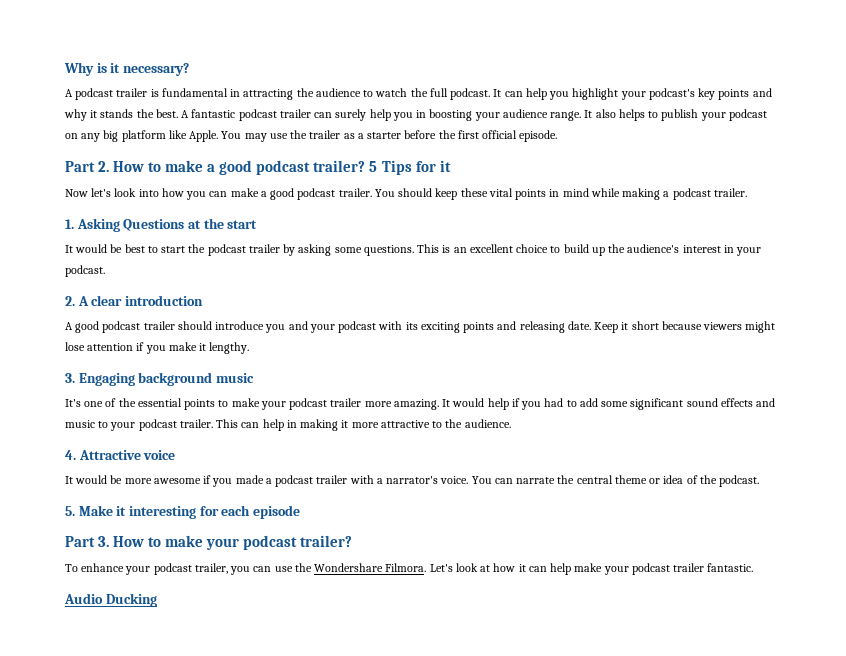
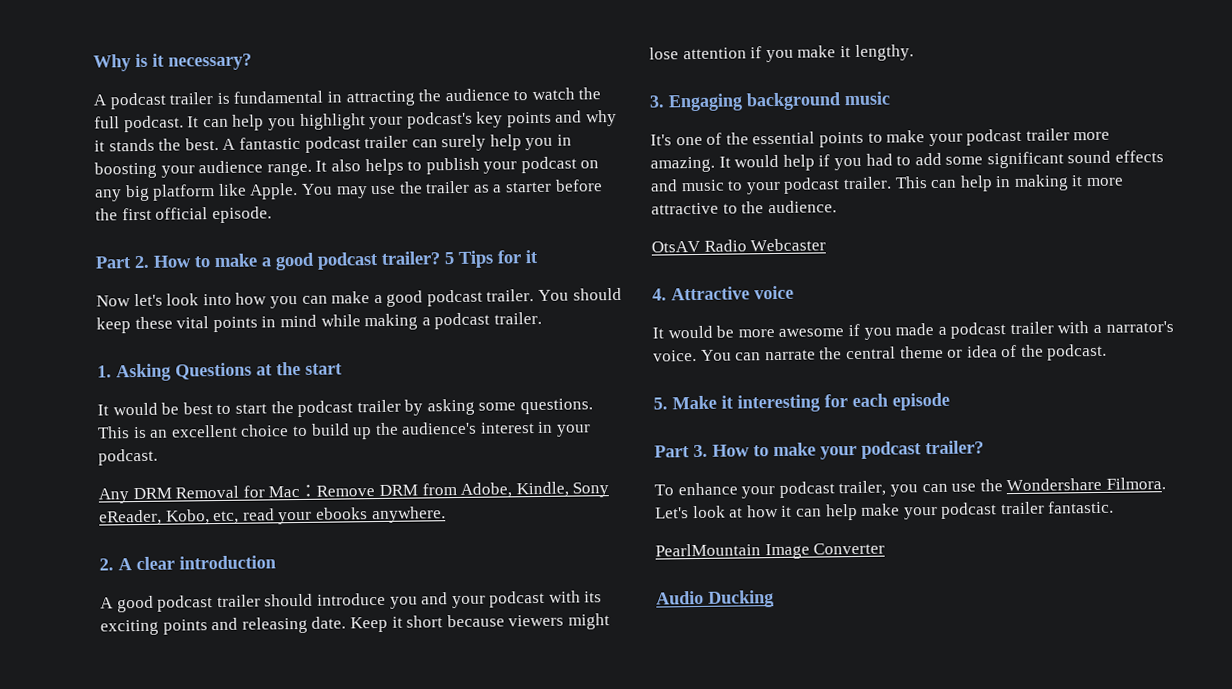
(105, 271) none -> [98,481,610,504] [99,506,446,526] // Any DRM Removal for Mac：Remove DRM from Adobe, Kindle, Sony eReader, Kobo, etc, read your ebooks anywhere.
(511, 423) none -> [651,238,827,253] // OtsAV Radio Webcaster
(754, 567) none -> [655,542,886,560] // PearlMountain Image Converter

